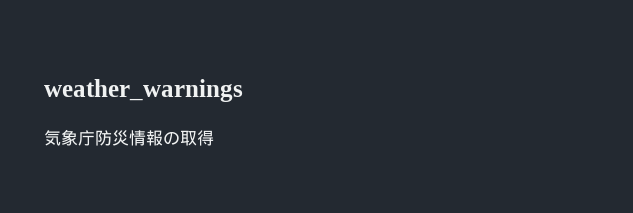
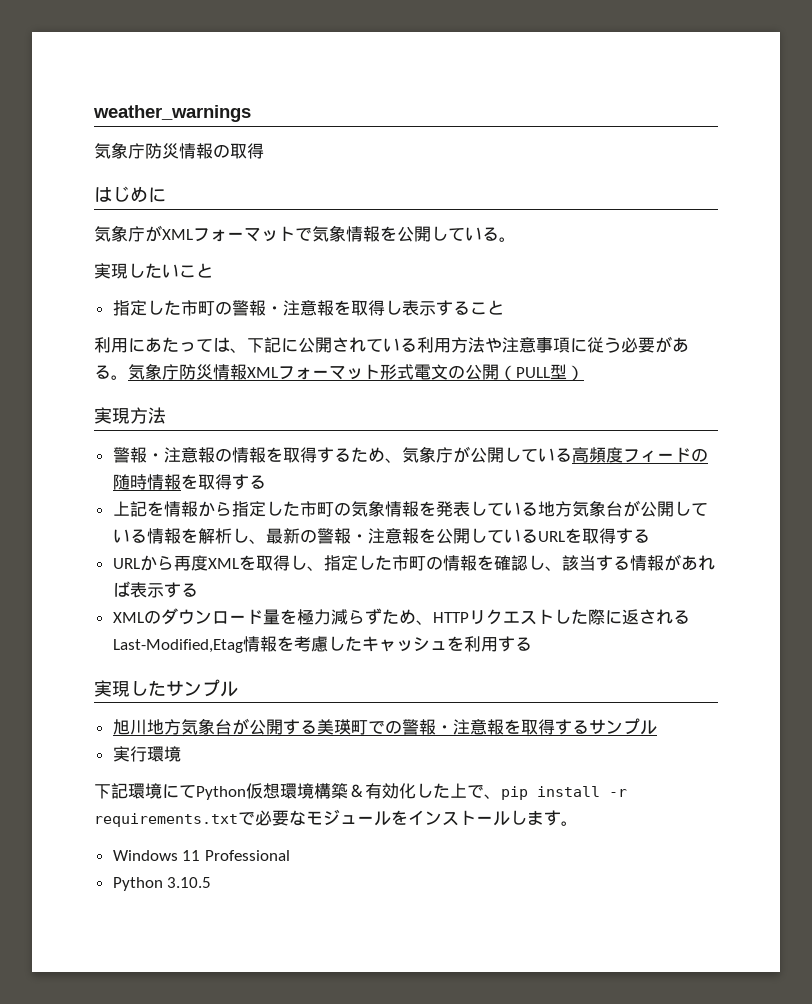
(214, 138) none -> [94,186,166,203] [94,225,516,242] [94,263,213,279] [112,300,504,316] [94,336,689,353] [94,363,584,381] [94,407,166,424] [112,446,708,463] [112,474,266,490] [112,500,708,517] [112,528,650,544] [112,554,715,571] [112,581,198,598] [112,608,690,625] [112,636,532,653] [94,679,238,697] [112,718,657,735] [112,746,181,762] [94,783,627,800] [94,809,578,827] [112,850,290,861] [112,877,212,891] // はじめに // 気象庁がXMLフォーマットで気象情報を公開している。 // 実現したいこと // 指定した市町の警報・注意報を取得し表示すること // 利用にあたっては、下記に公開されている利用方法や注意事項に従う必要がある。気象庁防災情報XMLフォーマット形式電文の公開（PULL型） // 実現方法 // 警報・注意報の情報を取得するため、気象庁が公開している高頻度フィードの随時情報を取得する // 上記を情報から指定した市町の気象情報を発表している地方気象台が公開している情報を解析し、最新の警報・注意報を公開しているURLを取得する // URLから再度XMLを取得し、指定した市町の情報を確認し、該当する情報があれば表示する // XMLのダウンロード量を極力減らずため、HTTPリクエストした際に返されるLast-Modified,Etag情報を考慮したキャッシュを利用する // 実現したサンプル // 旭川地方気象台が公開する美瑛町での警報・注意報を取得するサンプル // 実行環境 // 下記環境にてPython仮想環境構築＆有効化した上で、pip install -r requirements.txtで必要なモジュールをインストールします。 // Windows 11 Professional // Python 3.10.5

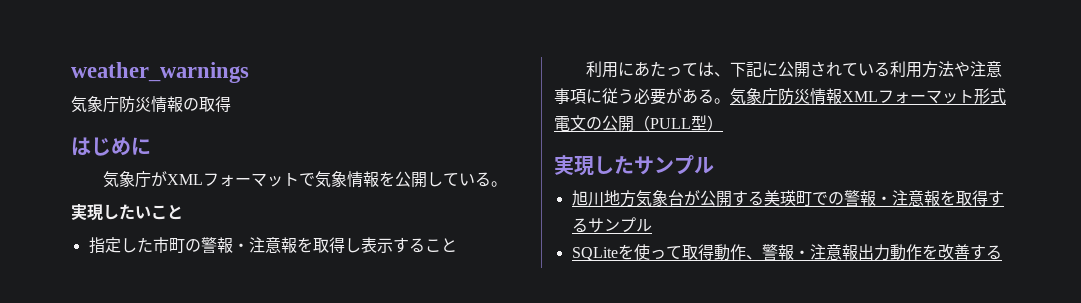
[94,407,166,424] [112,446,708,463] [112,474,266,490] [112,500,708,517] [112,528,650,544] [112,554,715,571] [112,581,198,598] [112,608,690,625] [112,636,532,653] // 実現方法 // 警報・注意報の情報を取得するため、気象庁が公開している高頻度フィードの随時情報を取得する // 上記を情報から指定した市町の気象情報を発表している地方気象台が公開している情報を解析し、最新の警報・注意報を公開しているURLを取得する // URLから再度XMLを取得し、指定した市町の情報を確認し、該当する情報があれば表示する // XMLのダウンロード量を極力減らずため、HTTPリクエストした際に返されるLast-Modified,Etag情報を考慮したキャッシュを利用する -> (723, 123) none
[112,746,181,762] [94,783,627,800] [94,809,578,827] [112,850,290,861] [112,877,212,891] 実行環境 // 下記環境にてPython仮想環境構築＆有効化した上で、pip install -r requirements.txtで必要なモジュールをインストールします。 // Windows 11 Professional // Python 3.10.5 -> [571,244,1002,261] SQLiteを使って取得動作、警報・注意報出力動作を改善する

